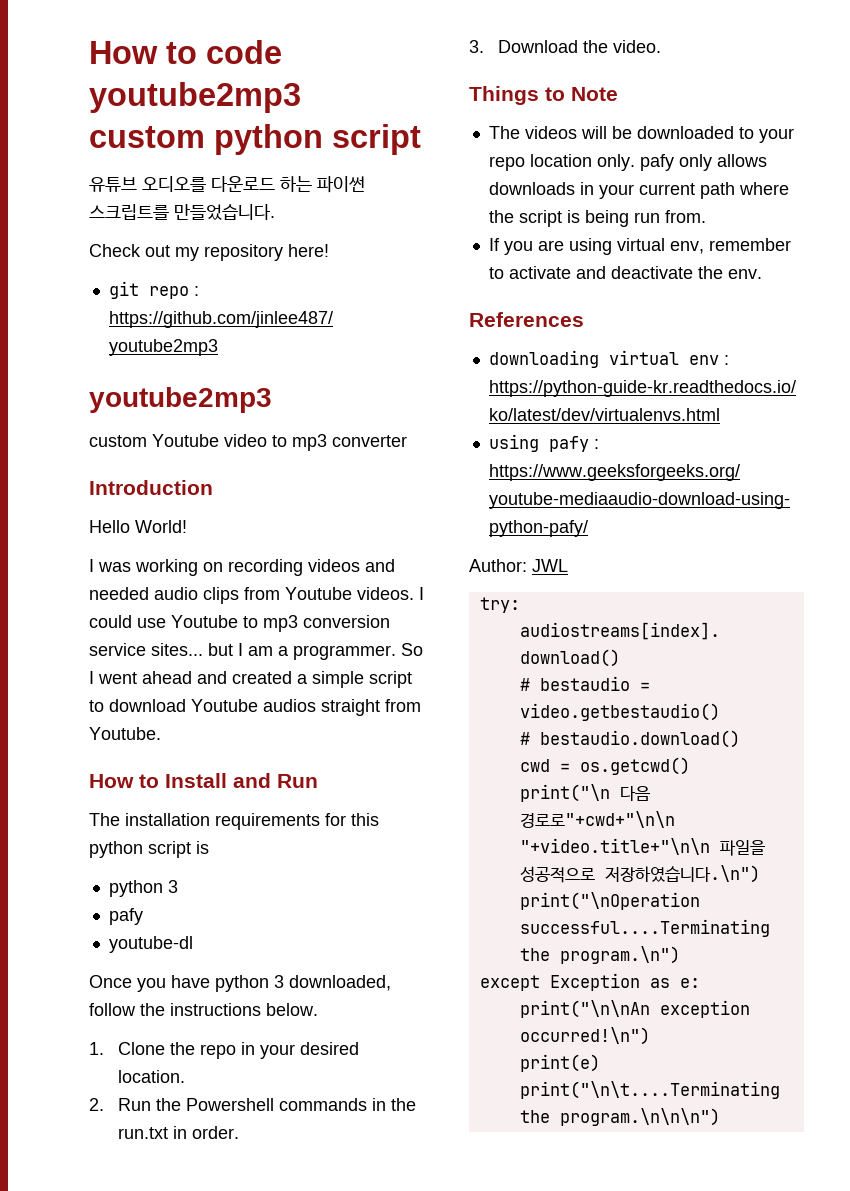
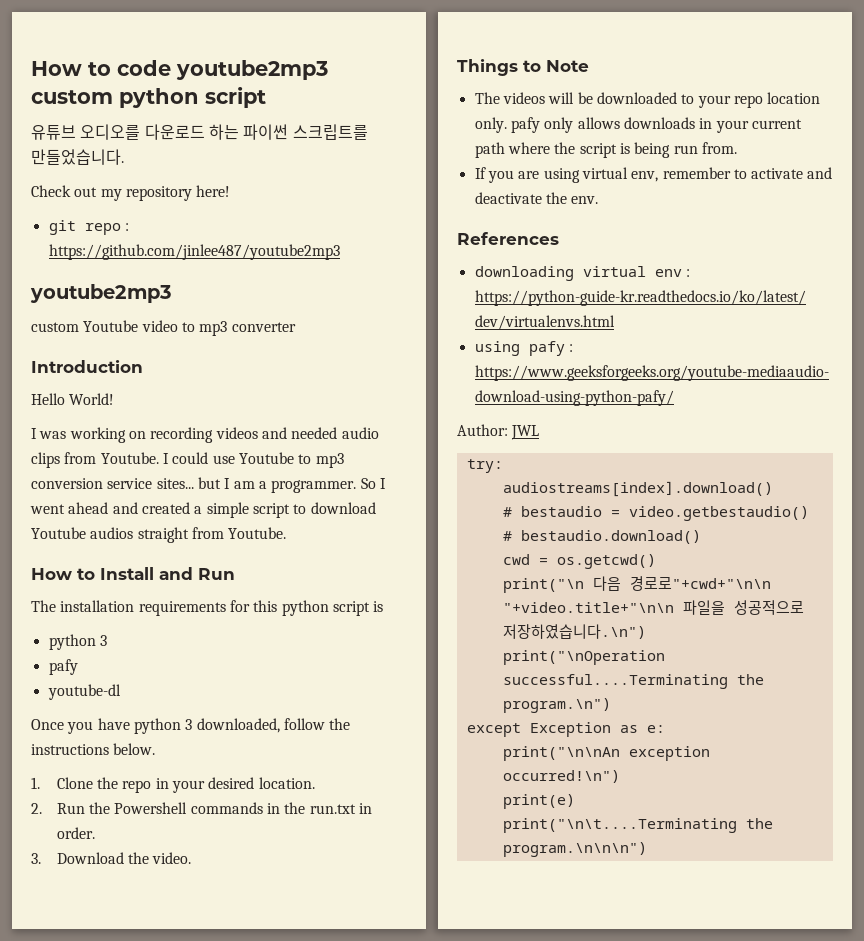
[285,587,414,600] Youtube videos. -> [100,452,159,464] Youtube.

